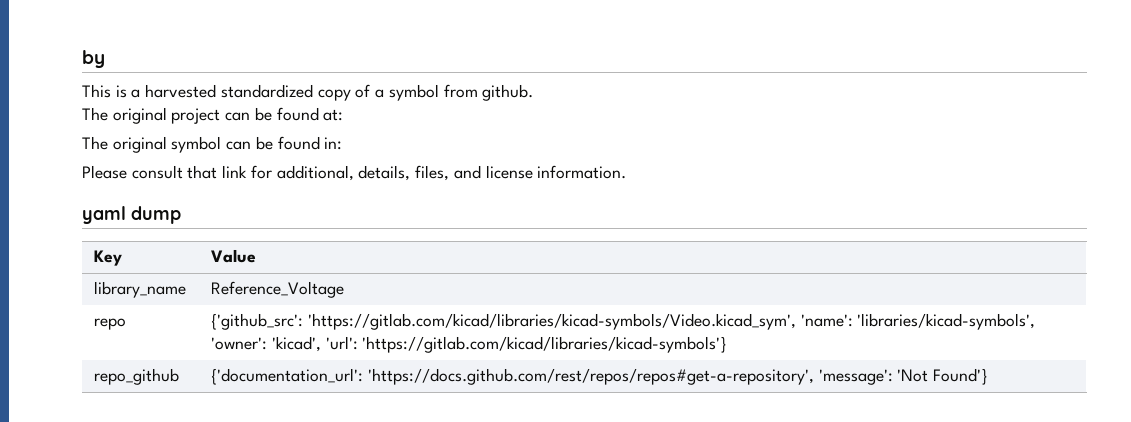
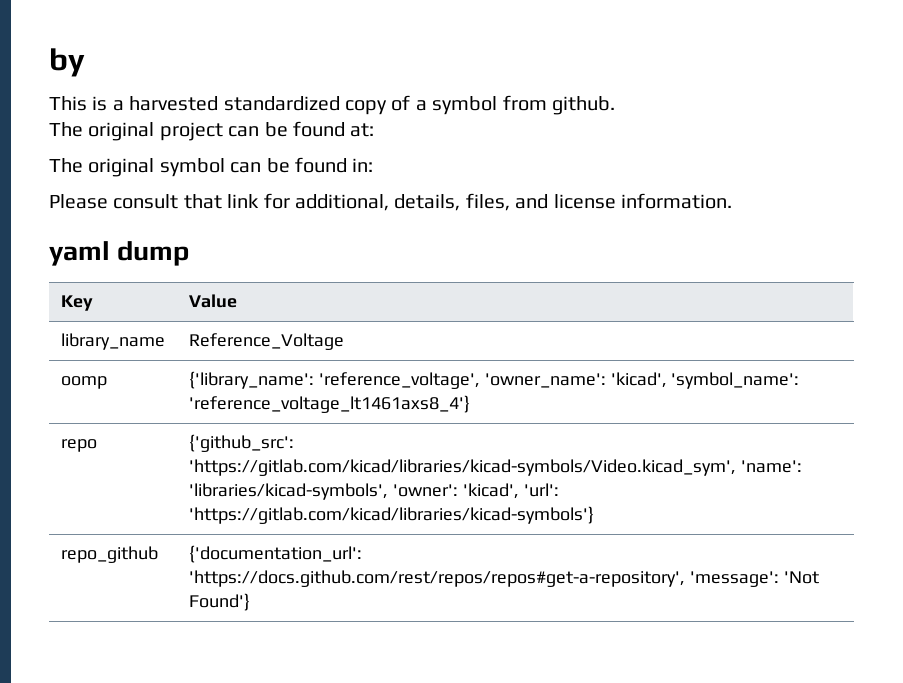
(345, 289) none -> [60,376,107,389] [188,371,800,389] [188,395,470,413] // oomp | {'library_name': 'reference_voltage', 'owner_name': 'kicad', 'symbol_name': 'reference_voltage_lt1461axs8_4'}

